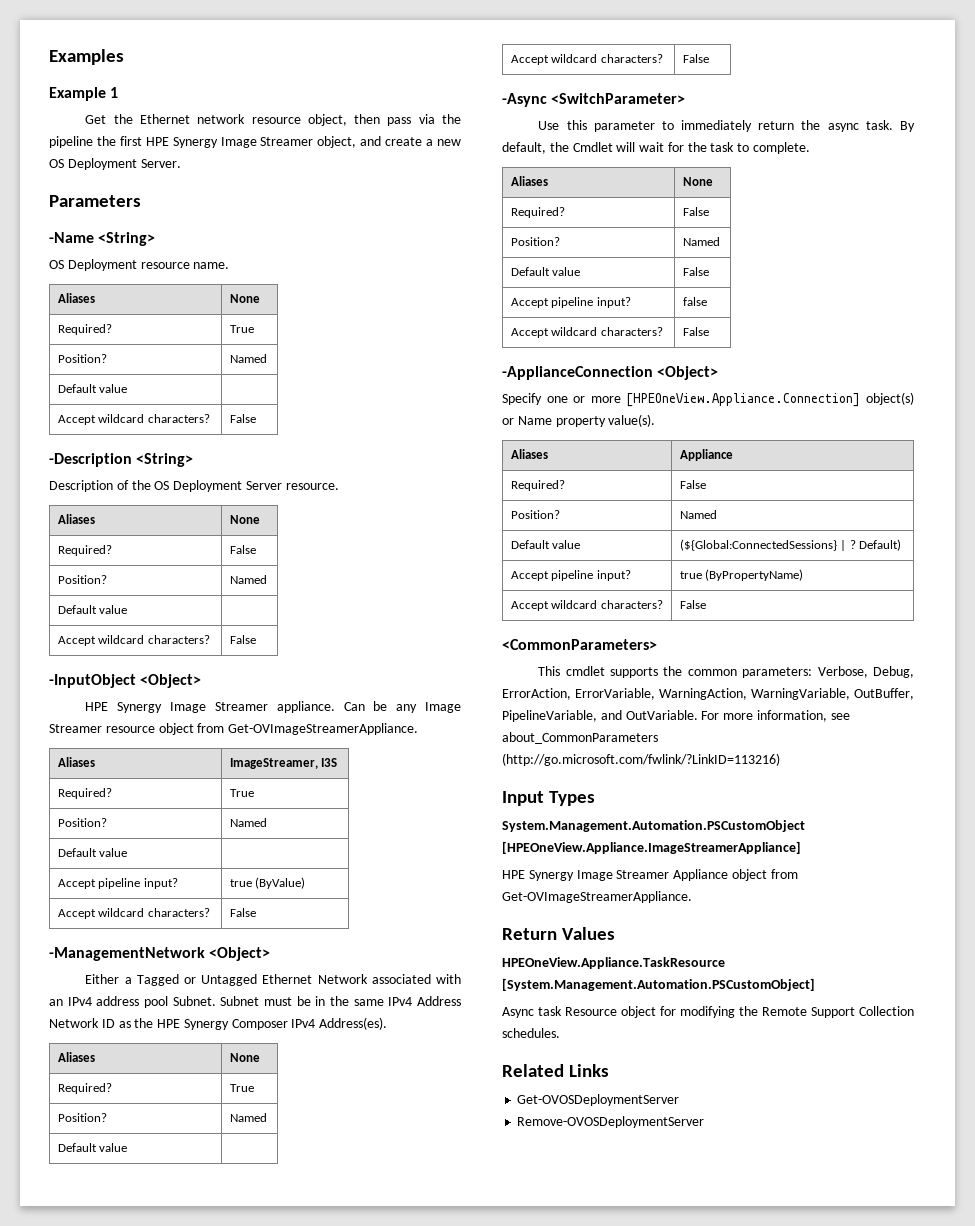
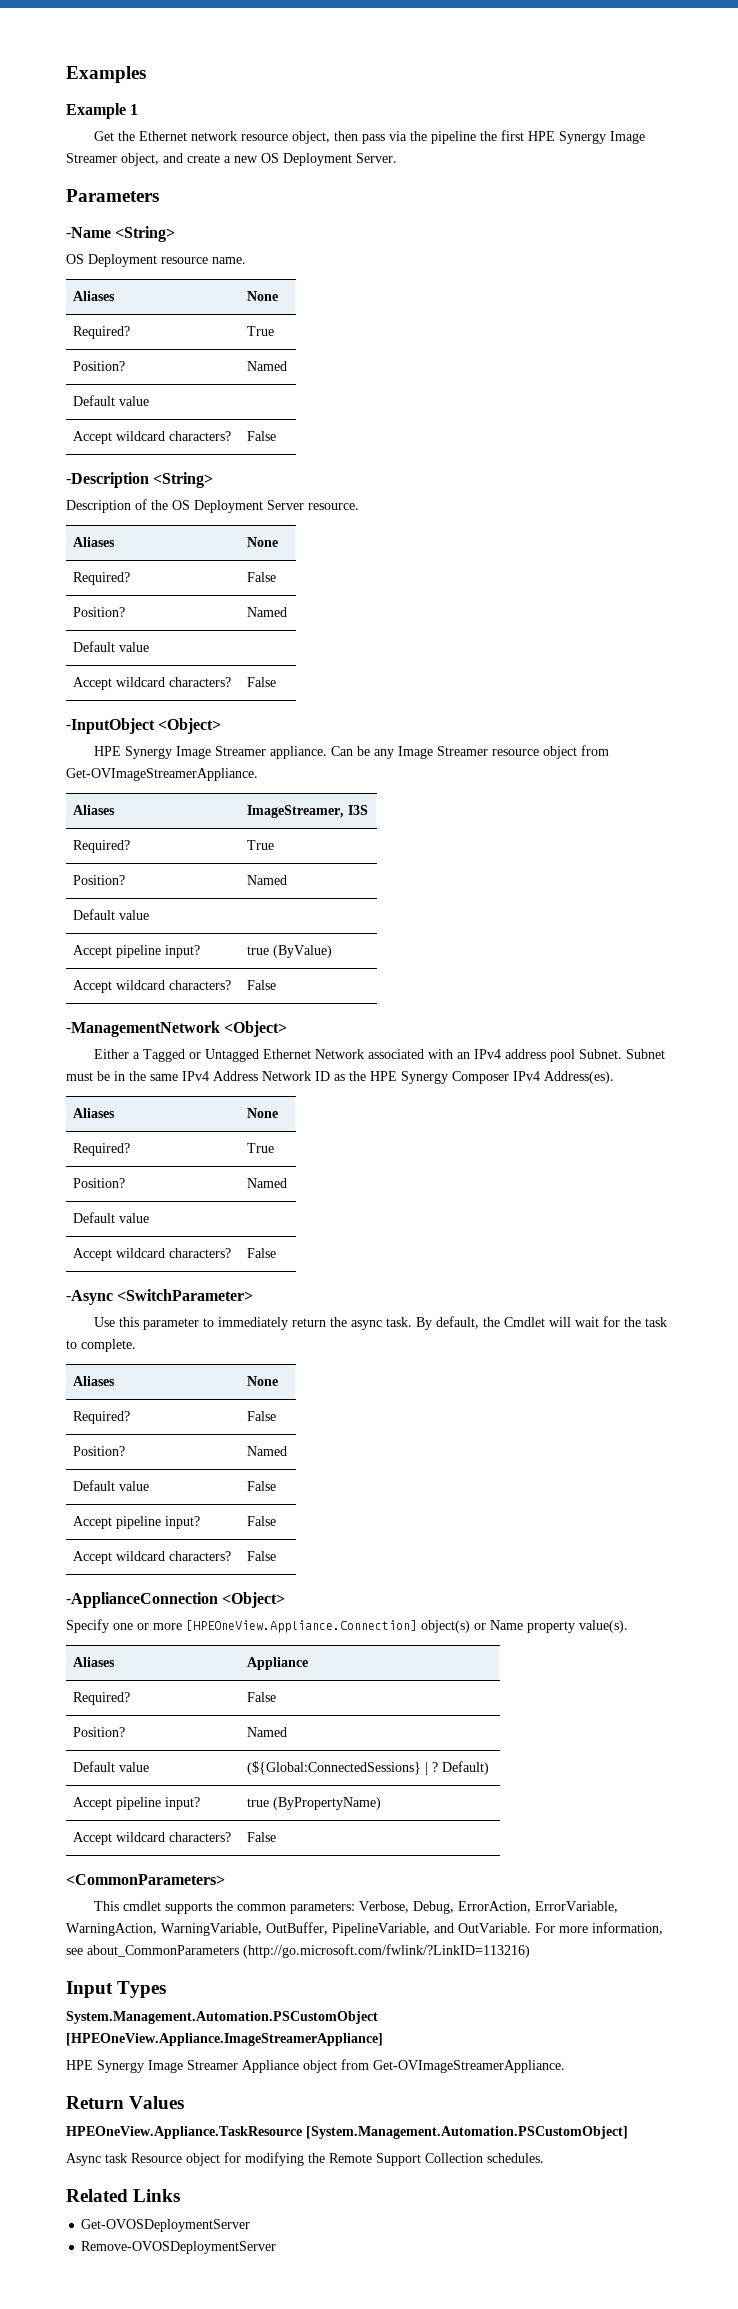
[682,297,707,306] false -> [246,1516,276,1526] False

